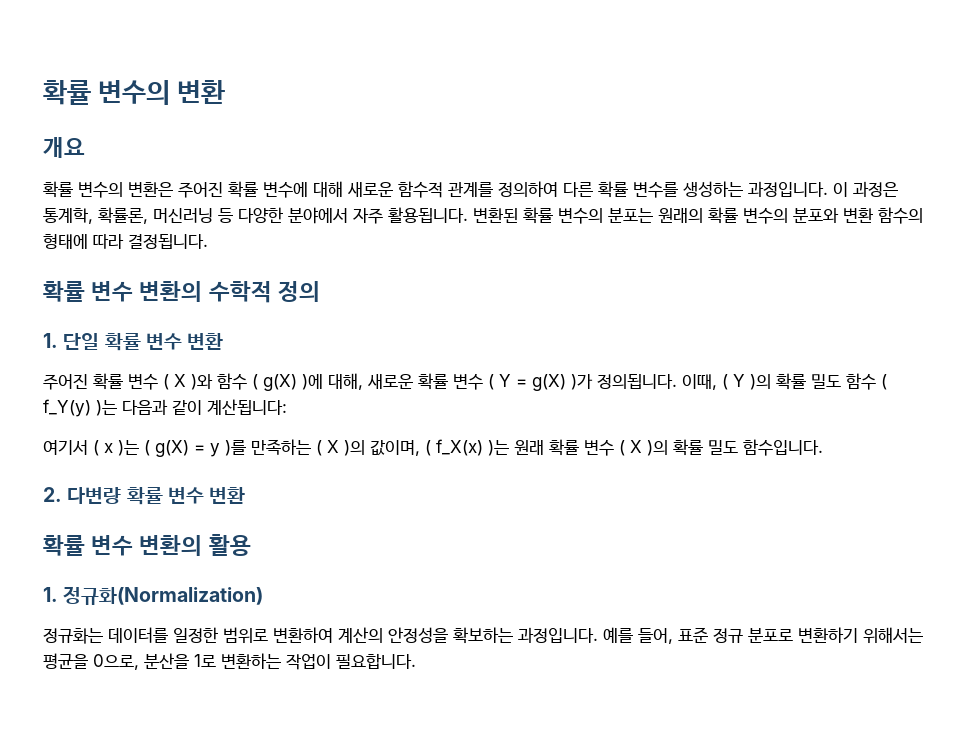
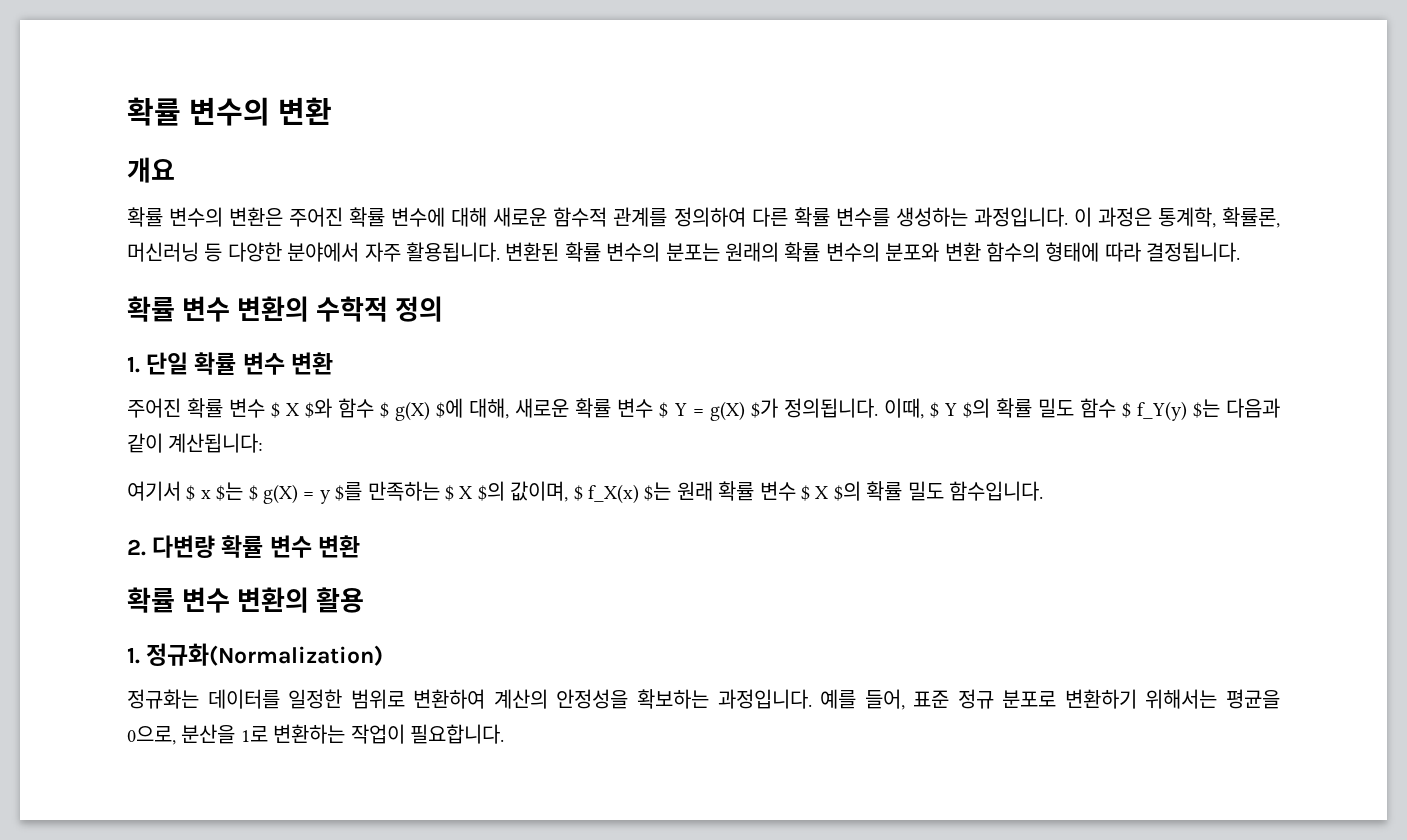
[163,373,323,391] ( X )와 함수 ( g(X) )에 -> [271,398,464,421] $ X $와 함수 $ g(X) $에
[488,374,494,390] ( -> [659,402,669,418] $
[571,374,593,390] )가 -> [750,398,778,418] $가
[722,373,887,390] [43,399,287,417] [43,439,668,457] ( Y )의 확률 밀도 함수 ( f_Y(y) )는 다음과 같이 계산됩니다: // 여기서 ( x )는 ( g(X) = y )를 만족하는 ( X )의 값이며, ( f_X(x) )는 원래 확률 변수 ( X )의 -> [929,398,1280,421] [127,433,264,453] [127,481,861,504] $ Y $의 확률 밀도 함수 $ f_Y(y) $는 다음과 같이 계산됩니다: // 여기서 $ x $는 $ g(X) = y $를 만족하는 $ X $의 값이며, $ f_X(x) $는 원래 확률 변수 $ X $의

